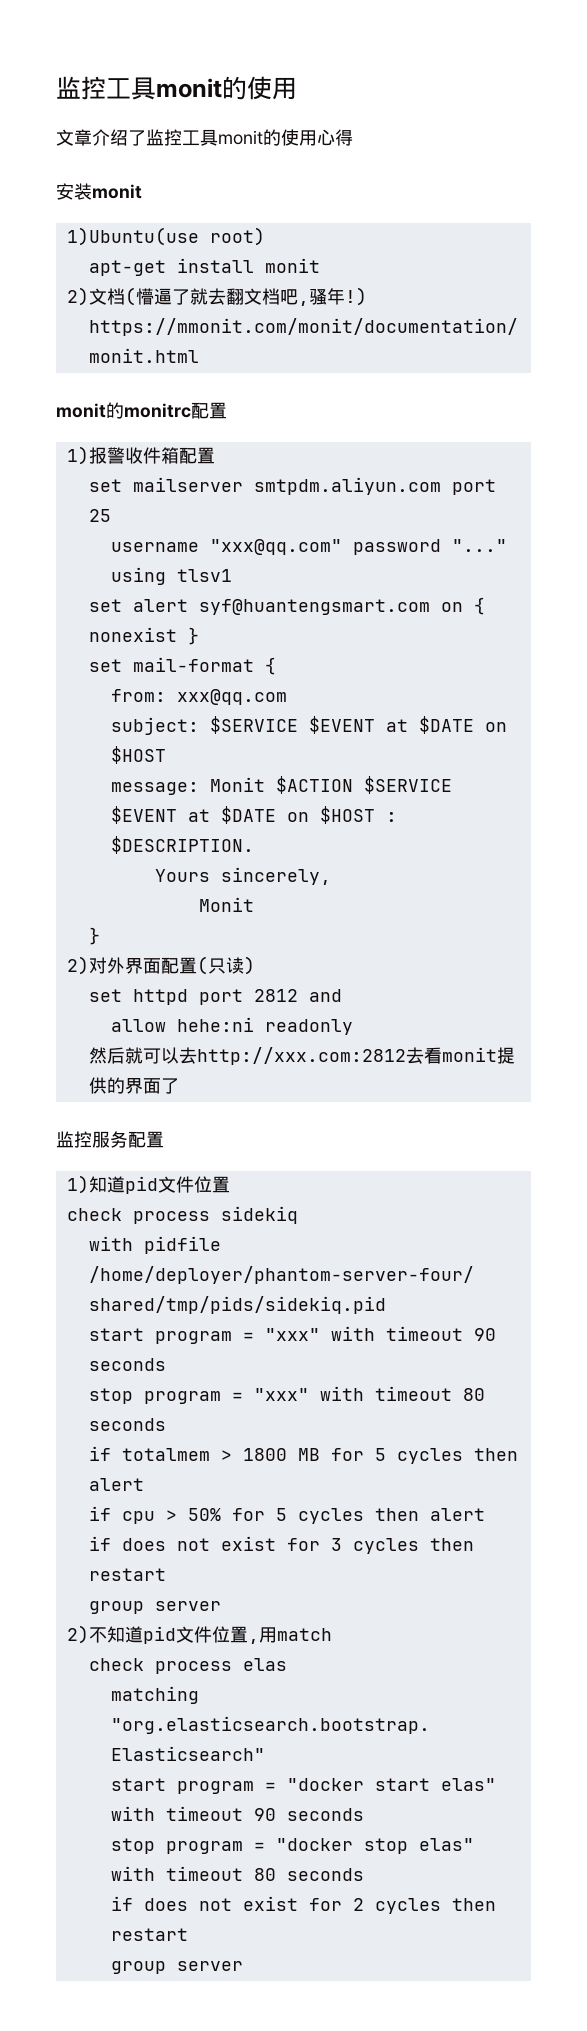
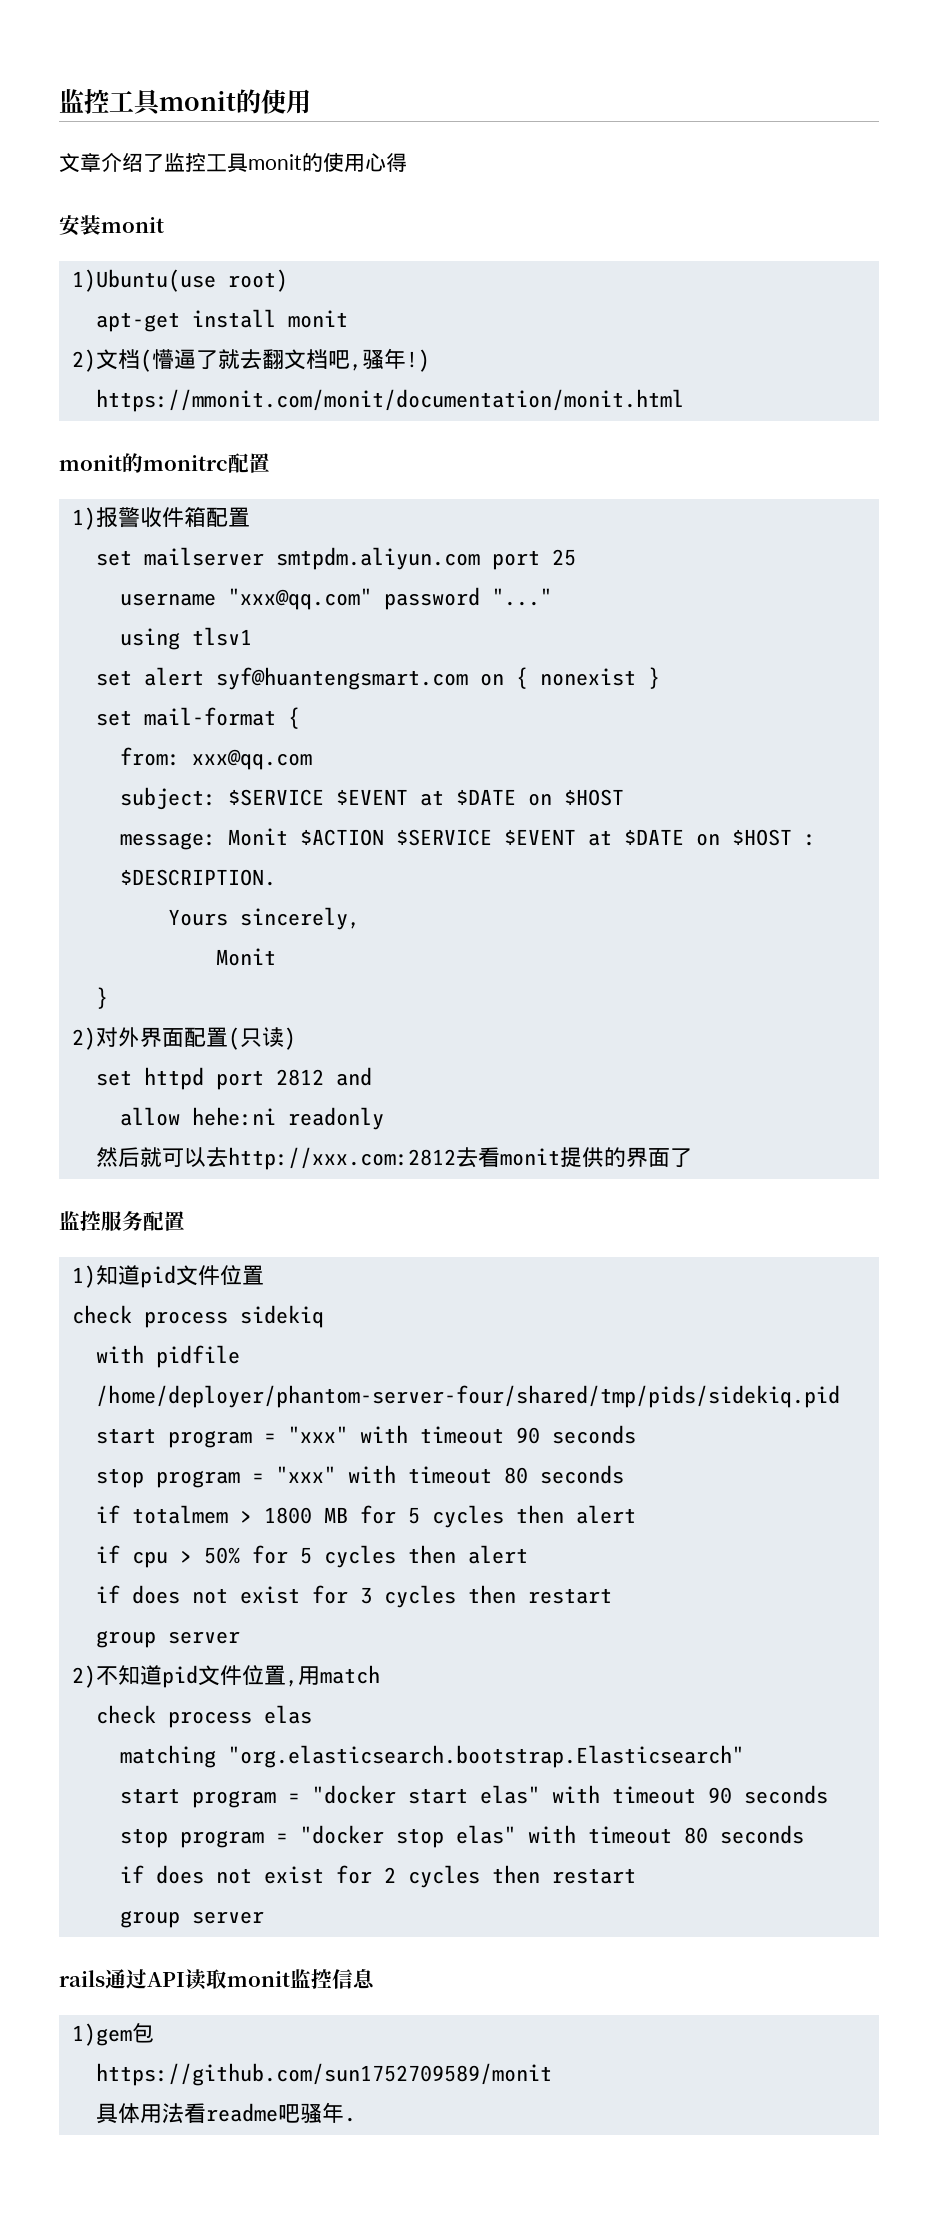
(243, 1966) none -> [59,1969,375,1990] [71,2023,154,2046] [95,2063,552,2086] [95,2102,356,2124] // rails通过API读取monit监控信息 // 1)gem包 // https://github.com/sun1752709589/monit // 具体用法看readme吧骚年.

